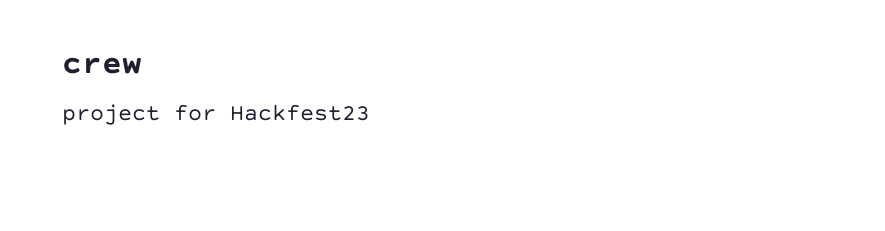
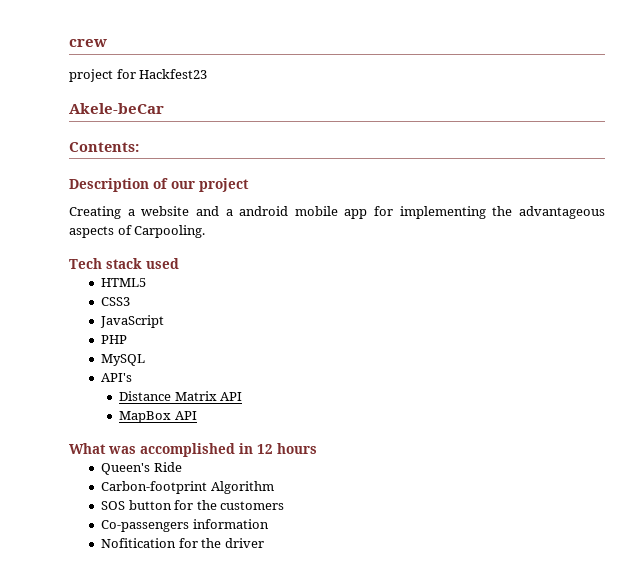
(370, 112) none -> [69,103,164,114] [69,142,139,152] [69,178,249,192] [69,206,605,219] [69,225,206,238] [69,258,179,269] [101,278,147,287] [101,297,131,306] [100,315,165,328] [101,335,128,344] [101,354,146,366] [101,373,133,382] [119,391,243,401] [119,411,197,423] [69,443,317,457] [101,462,182,475] [101,481,274,494] [101,500,285,510] [101,519,269,532] [101,538,264,548] // Akele-beCar // Contents: // Description of our project // Creating a website and a android mobile app for implementing the advantageous aspects of Carpooling. // Tech stack used // HTML5 // CSS3 // JavaScript // PHP // MySQL // API's // Distance Matrix API // MapBox API // What was accomplished in 12 hours // Queen's Ride // Carbon-footprint Algorithm // SOS button for the customers // Co-passengers information // Nofitication for the driver

